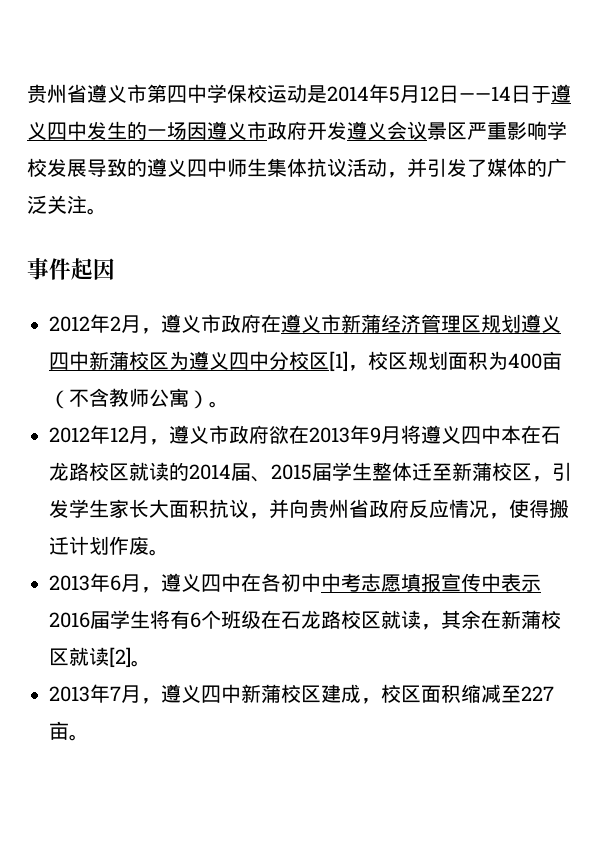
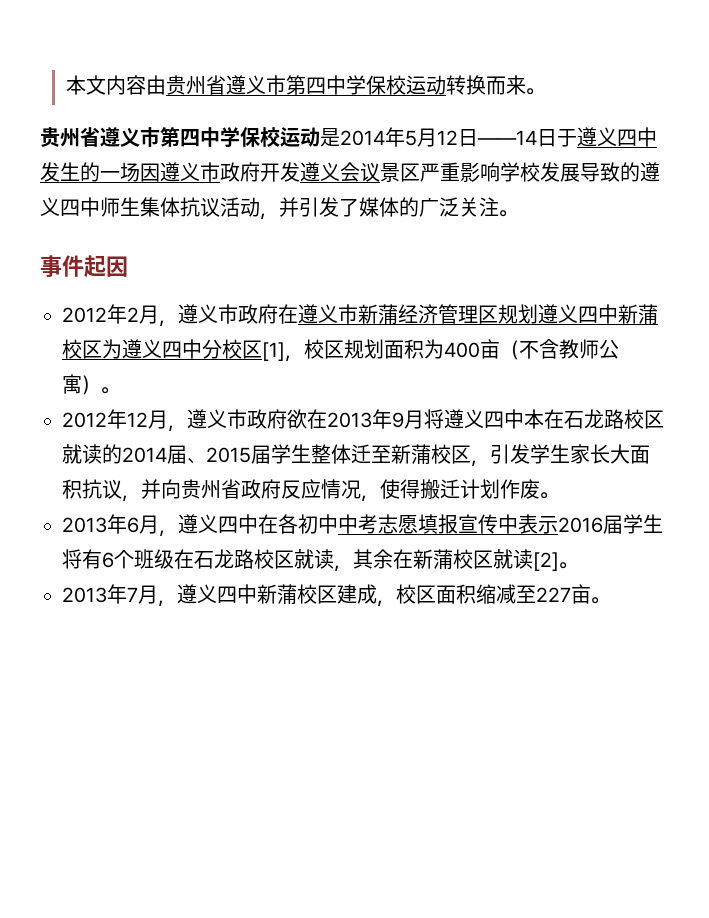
(27, 94) none -> [66,75,546,95] 本文内容由贵州省遵义市第四中学保校运动转换而来。 //

